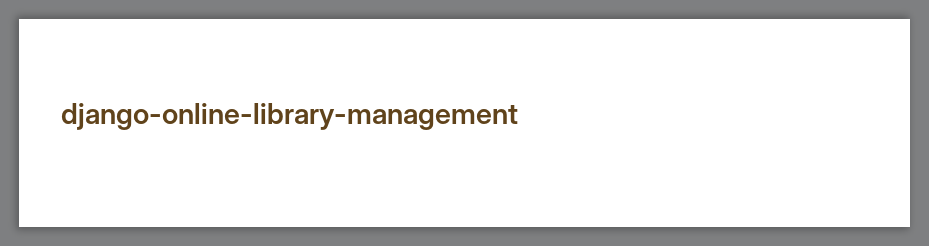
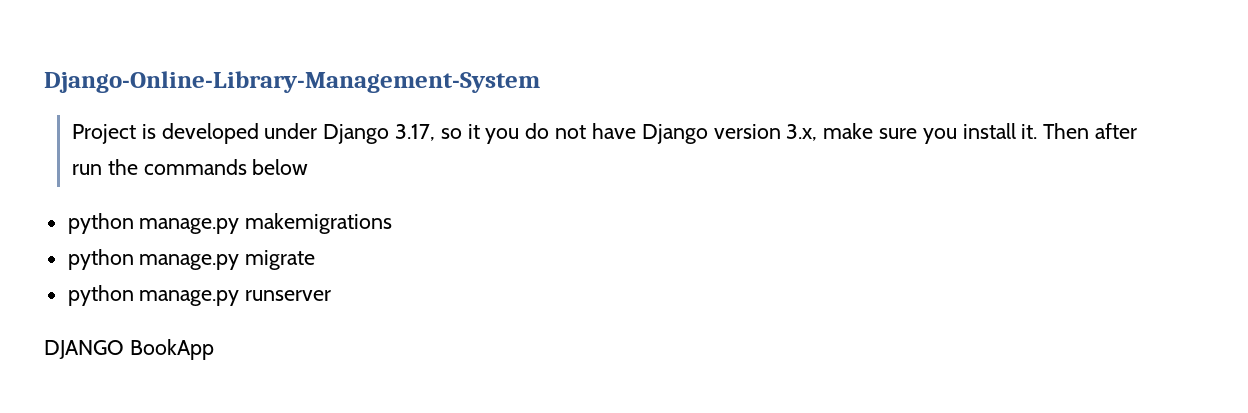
[61,103,518,130] django-online-library-management -> [44,71,540,93] [72,123,1137,144] [72,159,309,175] [67,213,393,234] [67,249,316,270] [67,285,332,306] [44,339,214,360] Django-Online-Library-Management-System // Project is developed under Django 3.17, so it you do not have Django version 3.x, make sure you install it. Then after run the commands below // python manage.py makemigrations // python manage.py migrate // python manage.py runserver // DJANGO BookApp

